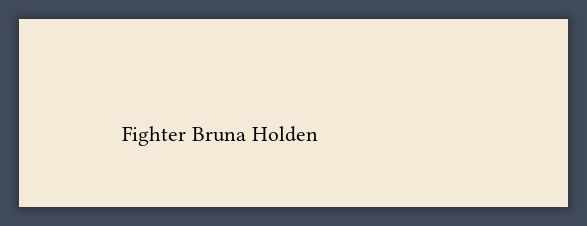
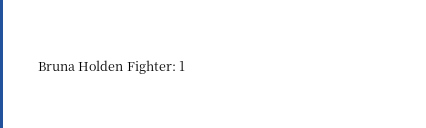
[122,126,186,146] Fighter -> (38, 66) none
(318, 134) none -> [126,60,186,74] Fighter: 1

